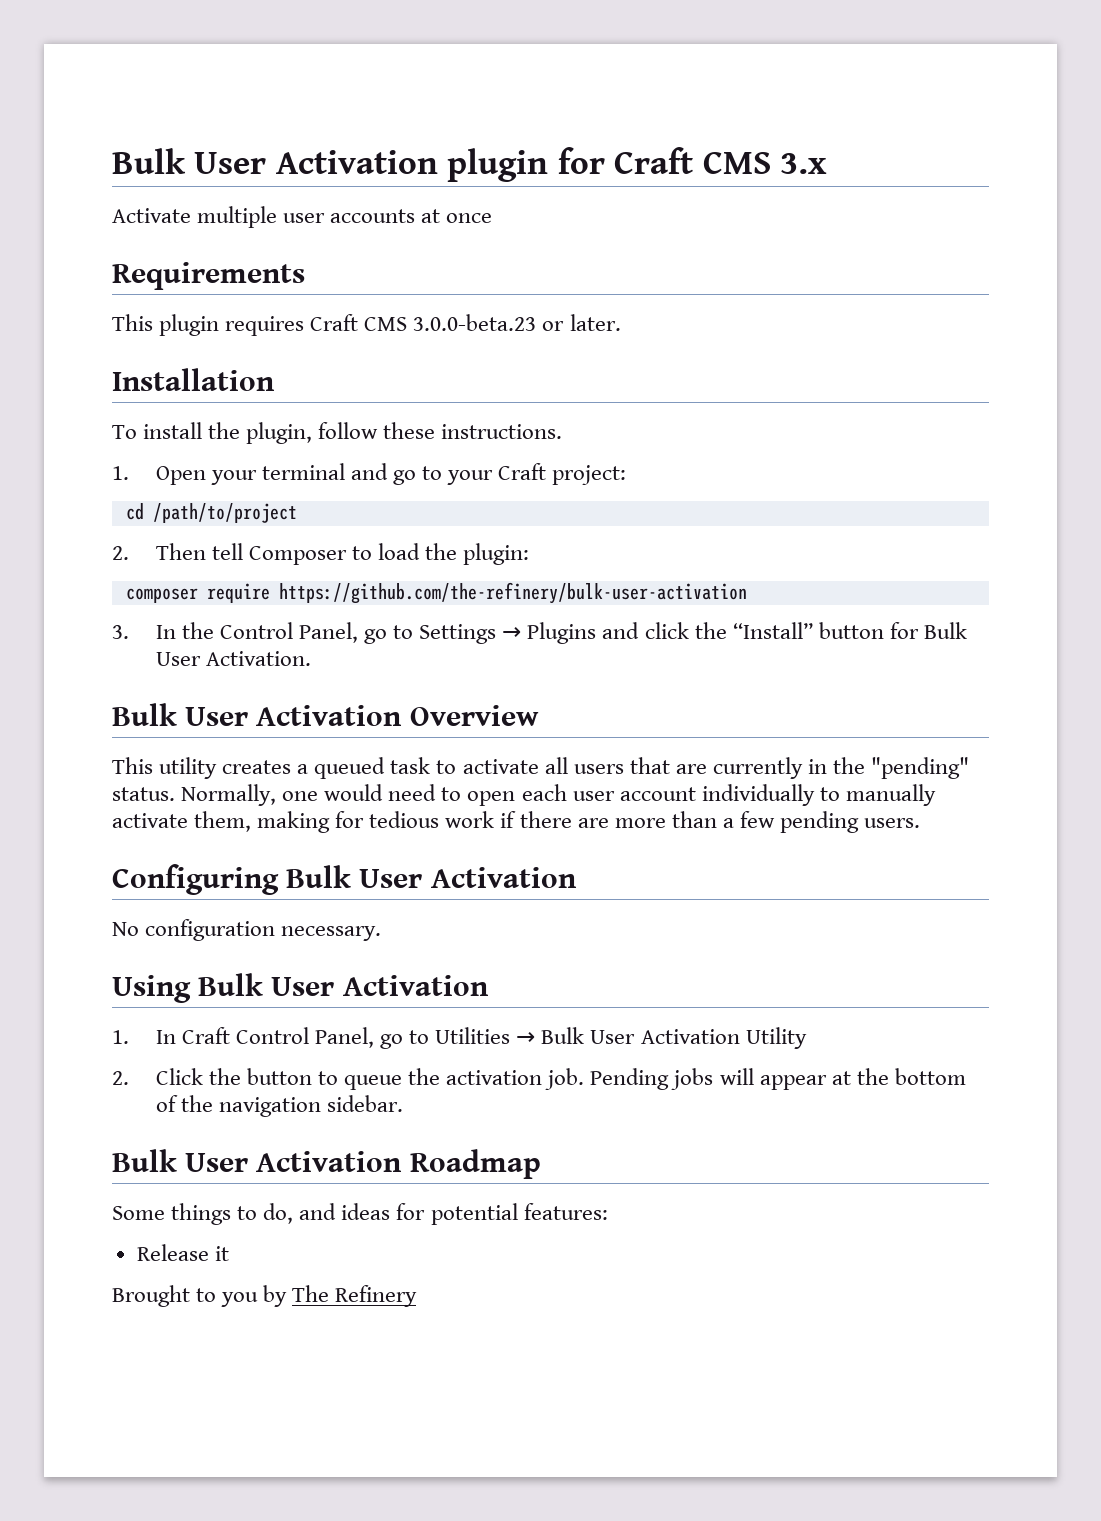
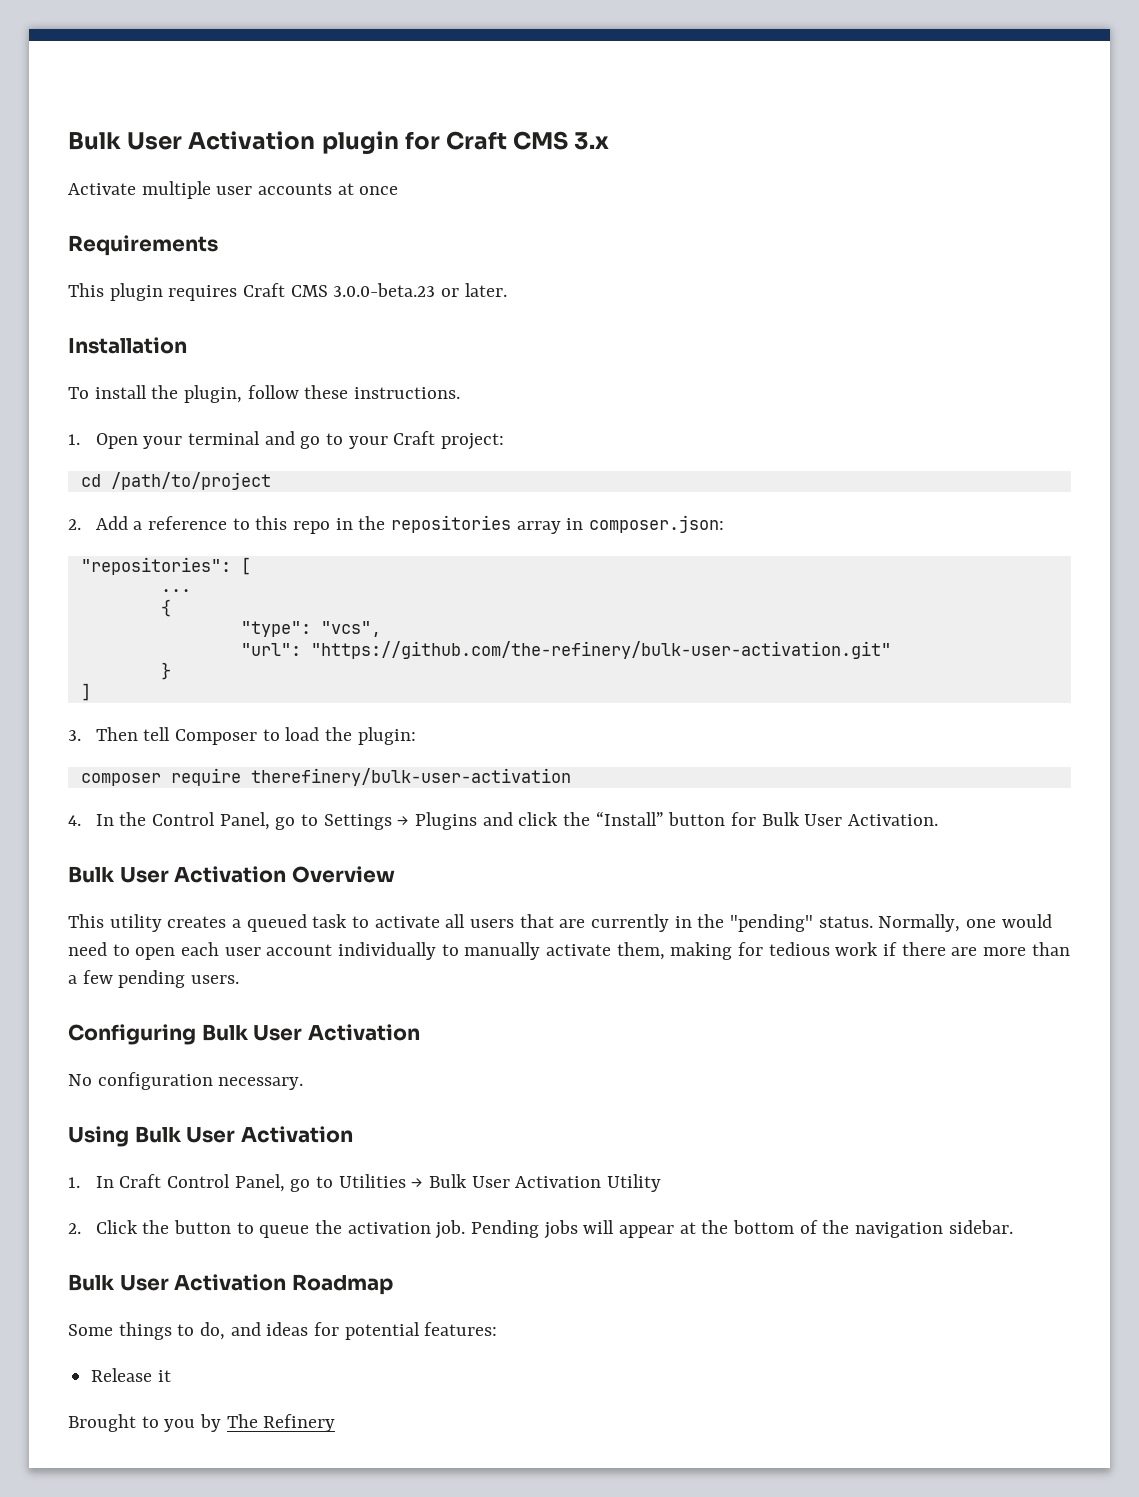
(129, 553) none -> [95,515,724,534] [80,557,251,575] [160,589,191,592] [160,599,171,617] [240,621,381,637] [240,641,891,659] [160,662,171,680] [80,683,91,701] [68,730,81,741] Add a reference to this repo in the repositories array in composer.json: // "repositories": [ // ... // { // "type": "vcs", // "url": "https://github.com/the-refinery/bulk-user-activation.git" // } // ] // 3.
[278,582,747,604] [112,625,129,639] https://github.com/the-refinery/bulk-user-activation // 3. -> [250,768,571,786] [68,815,81,826] therefinery/bulk-user-activation // 4.

